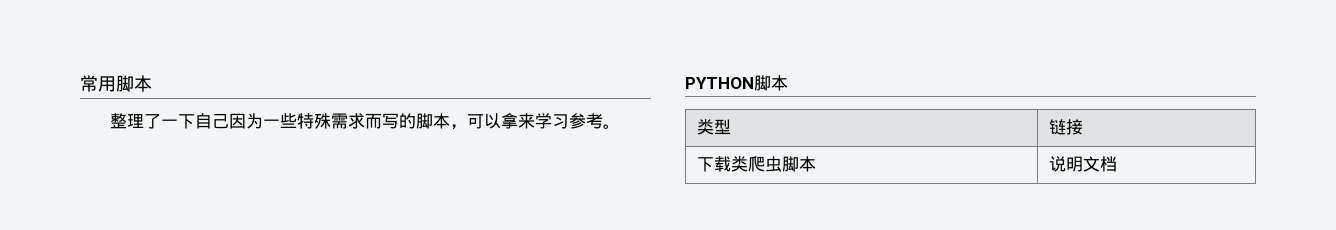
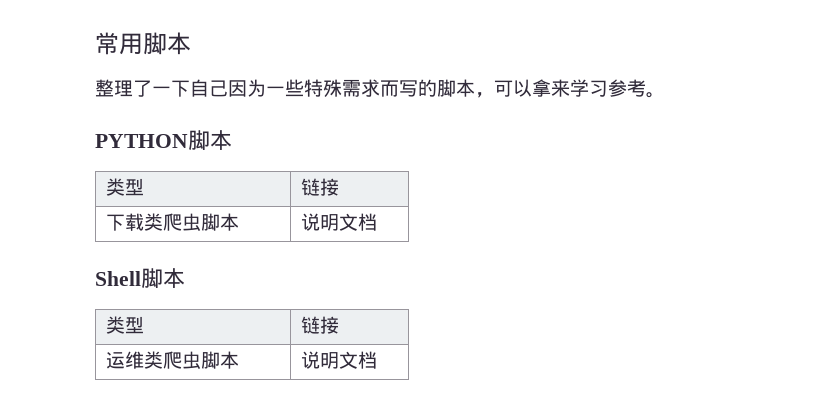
(1117, 164) none -> [95,268,185,289] [106,316,145,334] [301,316,340,334] [106,351,240,369] [301,351,378,369] // Shell脚本 // 类型 | 链接 // 运维类爬虫脚本 | 说明文档

